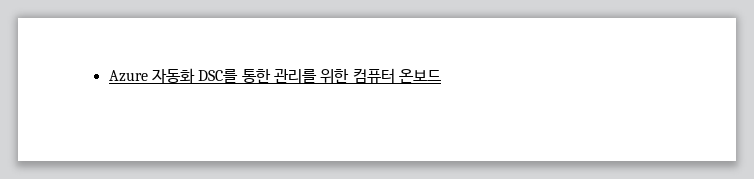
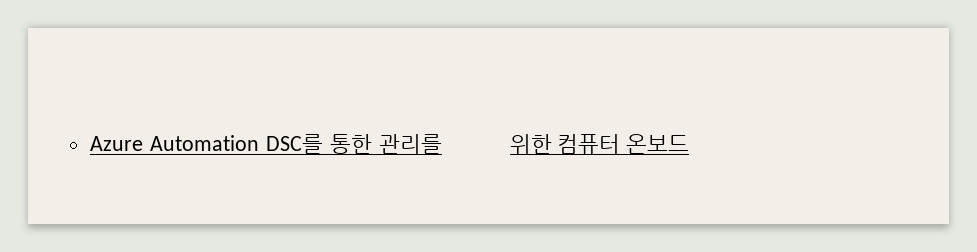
[151,68,195,84] 자동화 -> [149,135,259,151] Automation

